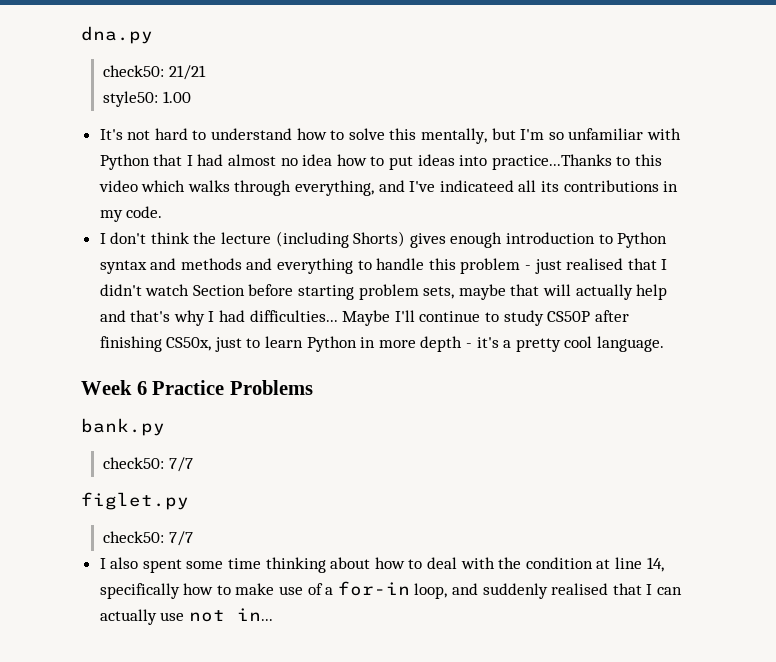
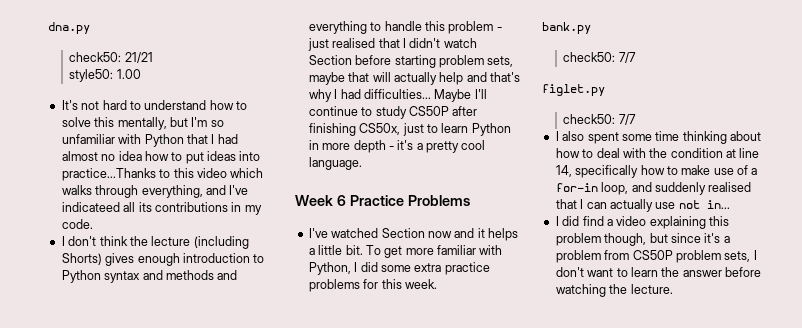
(313, 387) none -> [308,228,518,241] [308,245,503,258] [308,262,490,275] [308,279,437,292] // I've watched Section now and it helps a little bit. To get more familiar with Python, I did some extra practice problems for this week.
(273, 614) none -> [555,216,729,229] [555,233,730,246] [555,250,757,263] [555,267,761,277] [555,284,673,297] // I did find a video explaining this problem though, but since it's a problem from CS50P problem sets, I don't want to learn the answer before watching the lecture.

